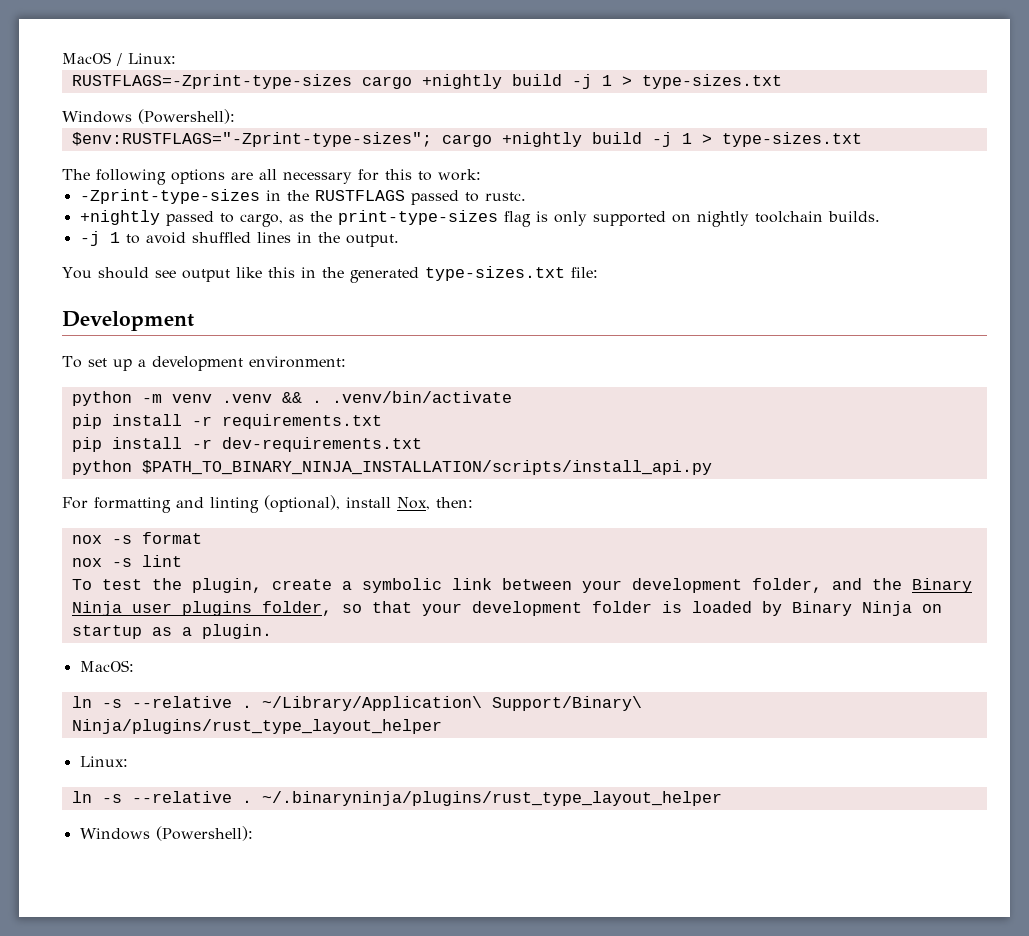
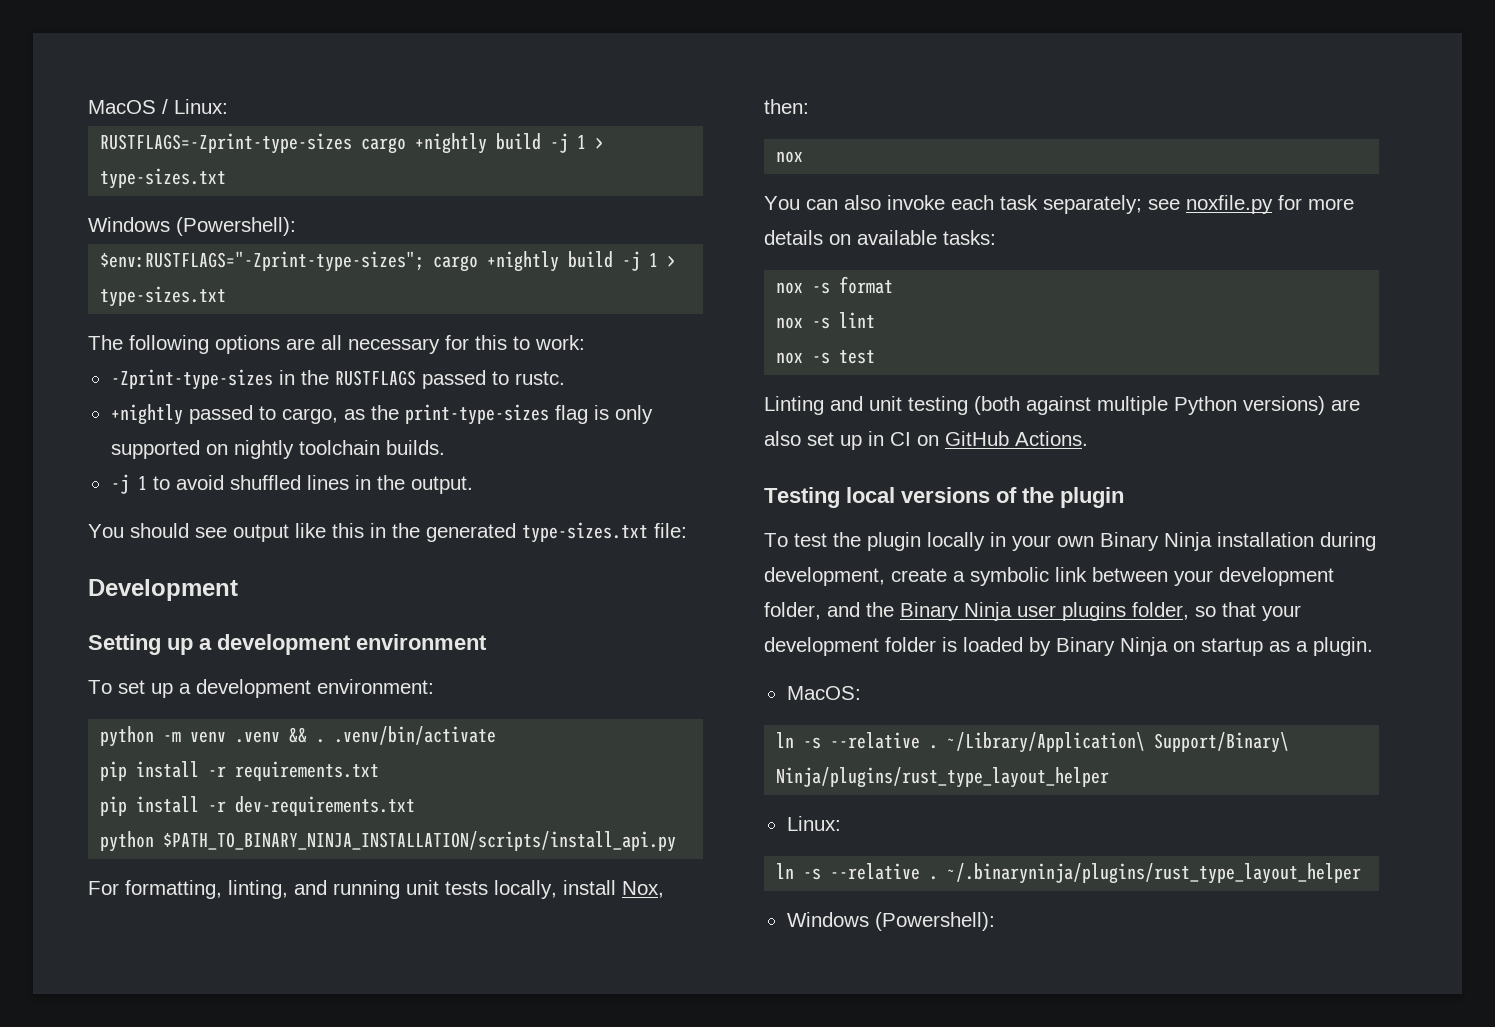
(194, 321) none -> [88,634,487,655] // Setting up a development environment
[94,495,473,513] formatting and linting (optional), install Nox, then: -> [125,880,664,899] [764,99,809,114] [776,151,804,163] [764,195,1354,214] [764,230,996,245] formatting, linting, and running unit tests locally, install Nox, then: // nox // You can also invoke each task separately; see noxfile.py for more details on available tasks:
[71,578,262,593] To test the plugin, -> [776,350,876,364] [764,396,1360,415] [764,431,1088,450] [764,487,1124,508] [764,532,1376,551] [764,567,885,586] nox -s test // Linting and unit testing (both against multiple Python versions) are also set up in CI on GitHub Actions. // Testing local versions of the plugin // To test the plugin locally in your own Binary Ninja installation during development,

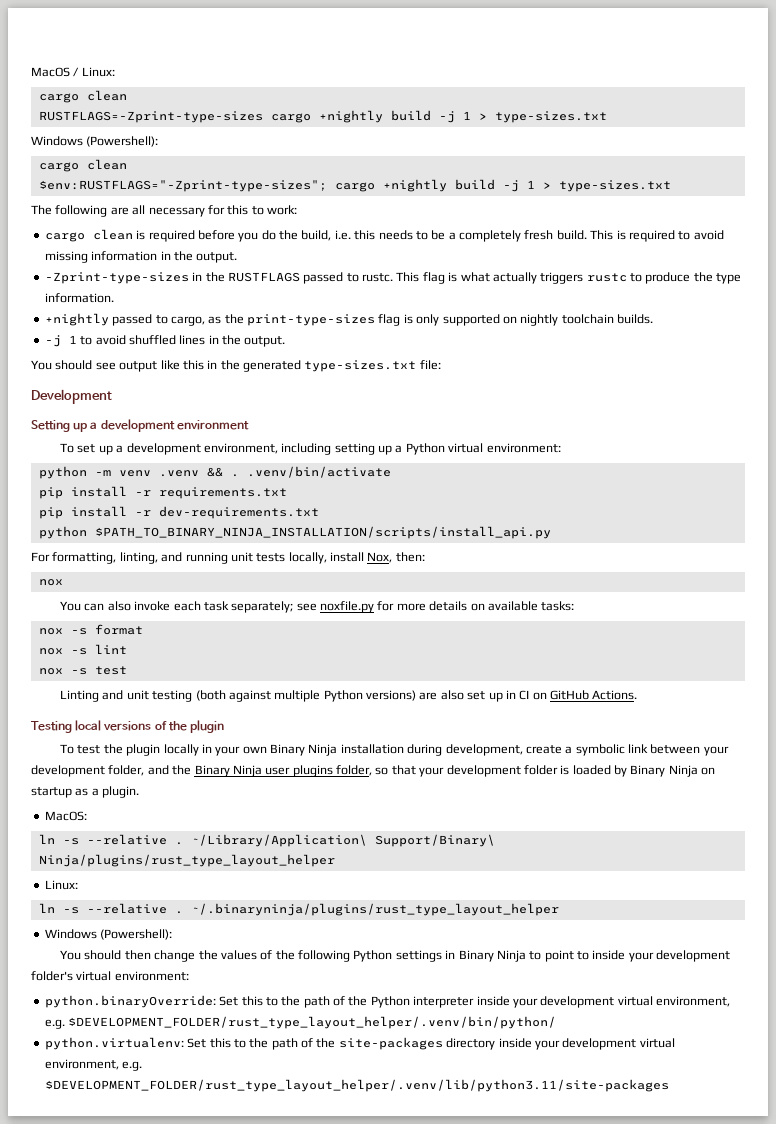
(228, 106) none -> [38,90,127,103] // cargo clean
(296, 226) none -> [38,159,127,172] // cargo clean
[215,335,280,354] options -> (108, 211) none
(585, 342) none -> [44,229,724,242] [44,251,238,263] // cargo clean is required before you do the build, i.e. this needs to be a completely fresh build. This is required to avoid missing information in the output.
(565, 378) none -> [396,272,742,284] [44,293,114,303] This flag is what actually triggers rustc to produce the type information.
(311, 688) none -> [203,443,484,455] environment, including setting up a Python virtual
(995, 921) none -> [60,950,731,962] [31,971,189,981] [44,995,730,1008] [44,1016,557,1029] [44,1037,675,1050] [44,1059,143,1071] [44,1079,669,1092] // You should then change the values of the following Python settings in Binary Ninja to point to inside your development folder's virtual environment: // python.binaryOverride: Set this to the path of the Python interpreter inside your development virtual environment, e.g. $DEVELOPMENT_FOLDER/rust_type_layout_helper/.venv/bin/python/ // python.virtualenv: Set this to the path of the site-packages directory inside your development virtual environment, e.g. $DEVELOPMENT_FOLDER/rust_type_layout_helper/.venv/lib/python3.11/site-packages

